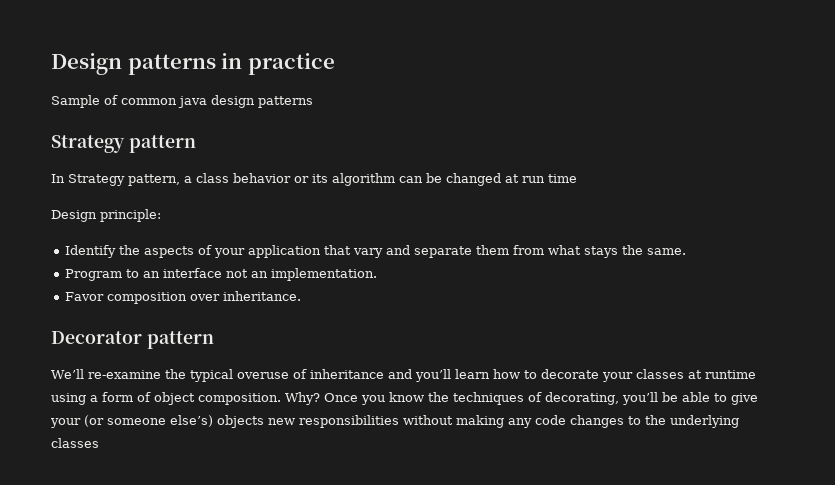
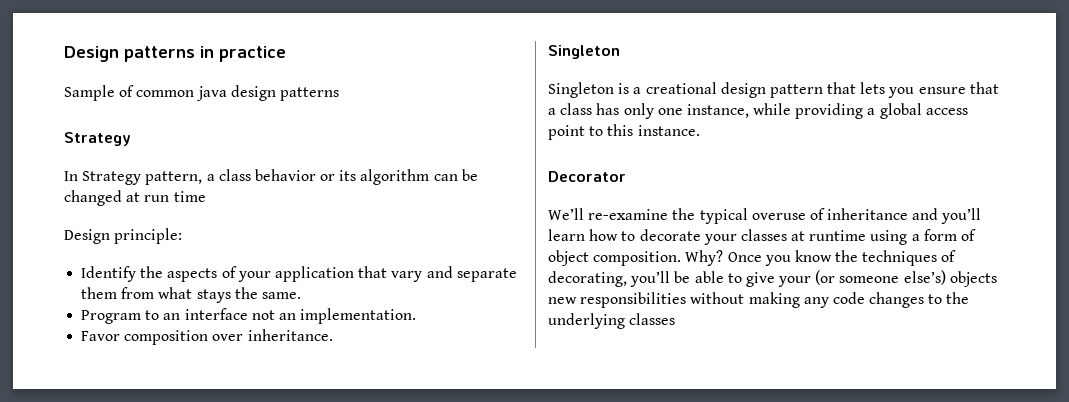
[128,135,196,153] pattern -> (131, 139) none
(302, 296) none -> [548,45,620,59] [548,82,999,98] [548,103,968,119] [548,124,700,140] // Singleton // Singleton is a creational design pattern that lets you ensure that a class has only one instance, while providing a global access point to this instance.
[146,331,214,349] pattern -> (626, 176) none

